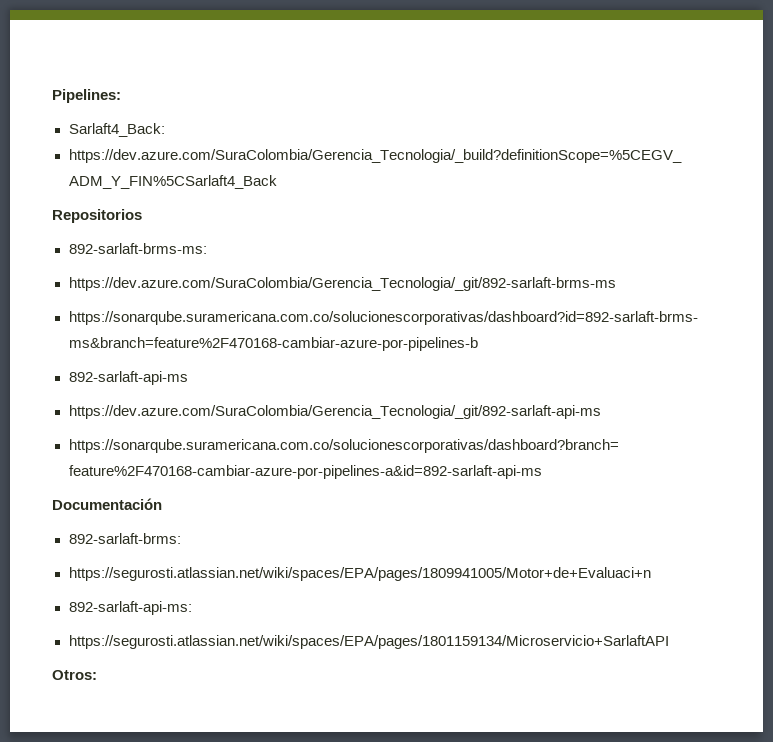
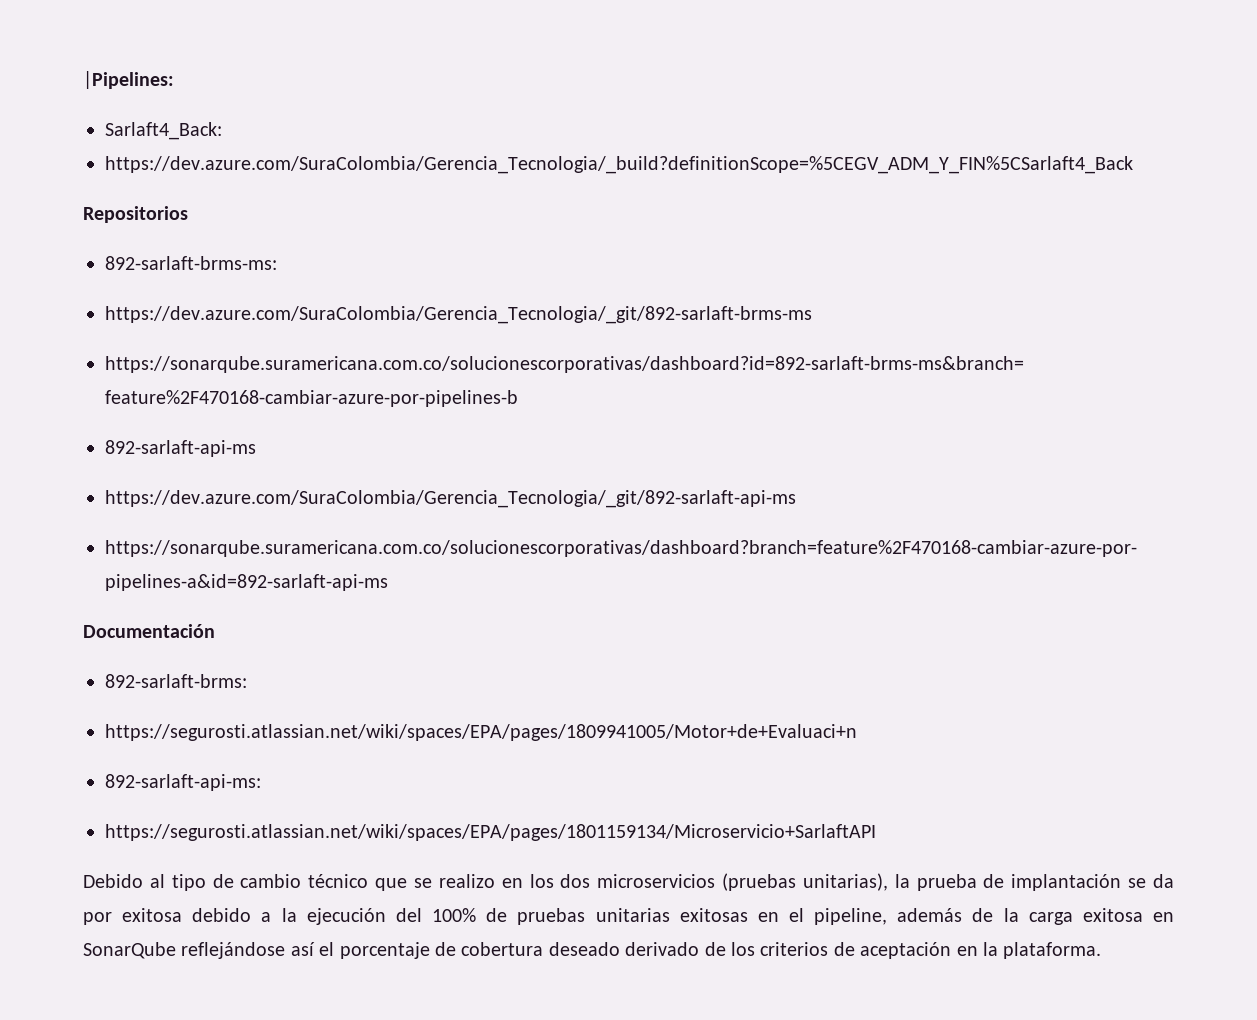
[52,89,121,103] Pipelines: -> [83,71,174,89] |Pipelines:
[52,670,97,680] Otros: -> [83,873,1174,891] [83,908,1174,925] [83,942,1102,959] Debido al tipo de cambio técnico que se realizo en los dos microservicios (pruebas unitarias), la prueba de implantación se da por exitosa debido a la ejecución del 100% de pruebas unitarias exitosas en el pipeline, además de la carga exitosa en SonarQube reflejándose así el porcentaje de cobertura deseado derivado de los criterios de aceptación en la plataforma.

